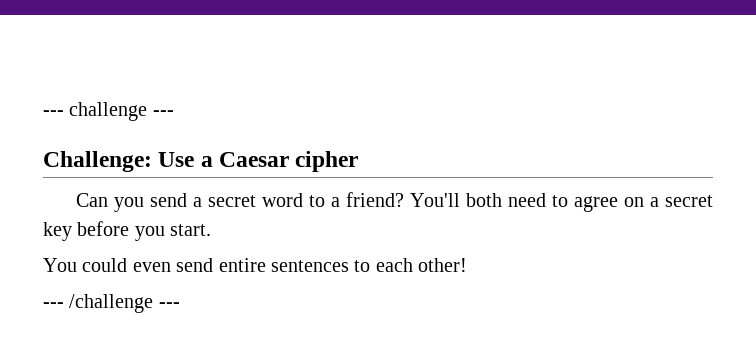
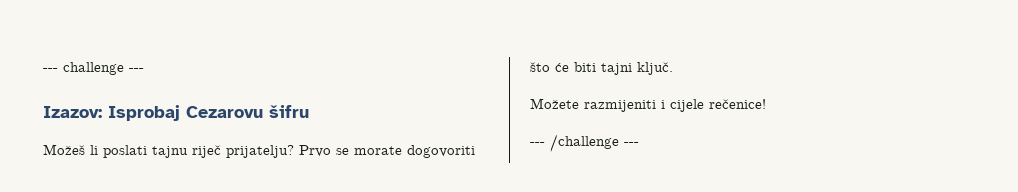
[43,151,359,172] [75,192,713,212] [43,221,212,241] [43,258,468,272] Challenge: Use a Caesar cipher // Can you send a secret word to a friend? You'll both need to agree on a secret key before you start. // You could even send entire sentences to each other! -> [43,105,309,121] [43,144,475,158] [530,62,673,75] [530,98,766,112] Izazov: Isprobaj Cezarovu šifru // Možeš li poslati tajnu riječ prijatelju? Prvo se morate dogovoriti što će biti tajni ključ. // Možete razmijeniti i cijele rečenice!

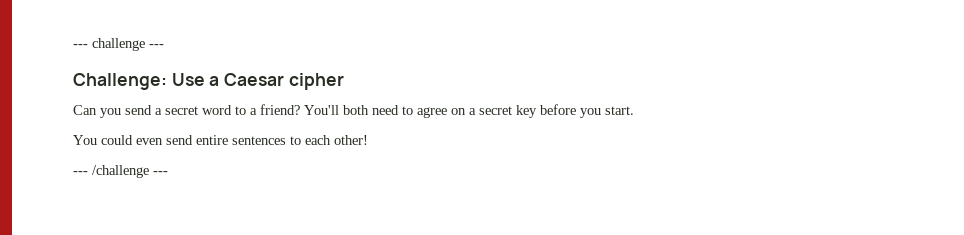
[43,105,309,121] [43,144,475,158] [530,62,673,75] [530,98,766,112] Izazov: Isprobaj Cezarovu šifru // Možeš li poslati tajnu riječ prijatelju? Prvo se morate dogovoriti što će biti tajni ključ. // Možete razmijeniti i cijele rečenice! -> [73,73,344,90] [73,104,634,118] [73,135,368,145] Challenge: Use a Caesar cipher // Can you send a secret word to a friend? You'll both need to agree on a secret key before you start. // You could even send entire sentences to each other!

